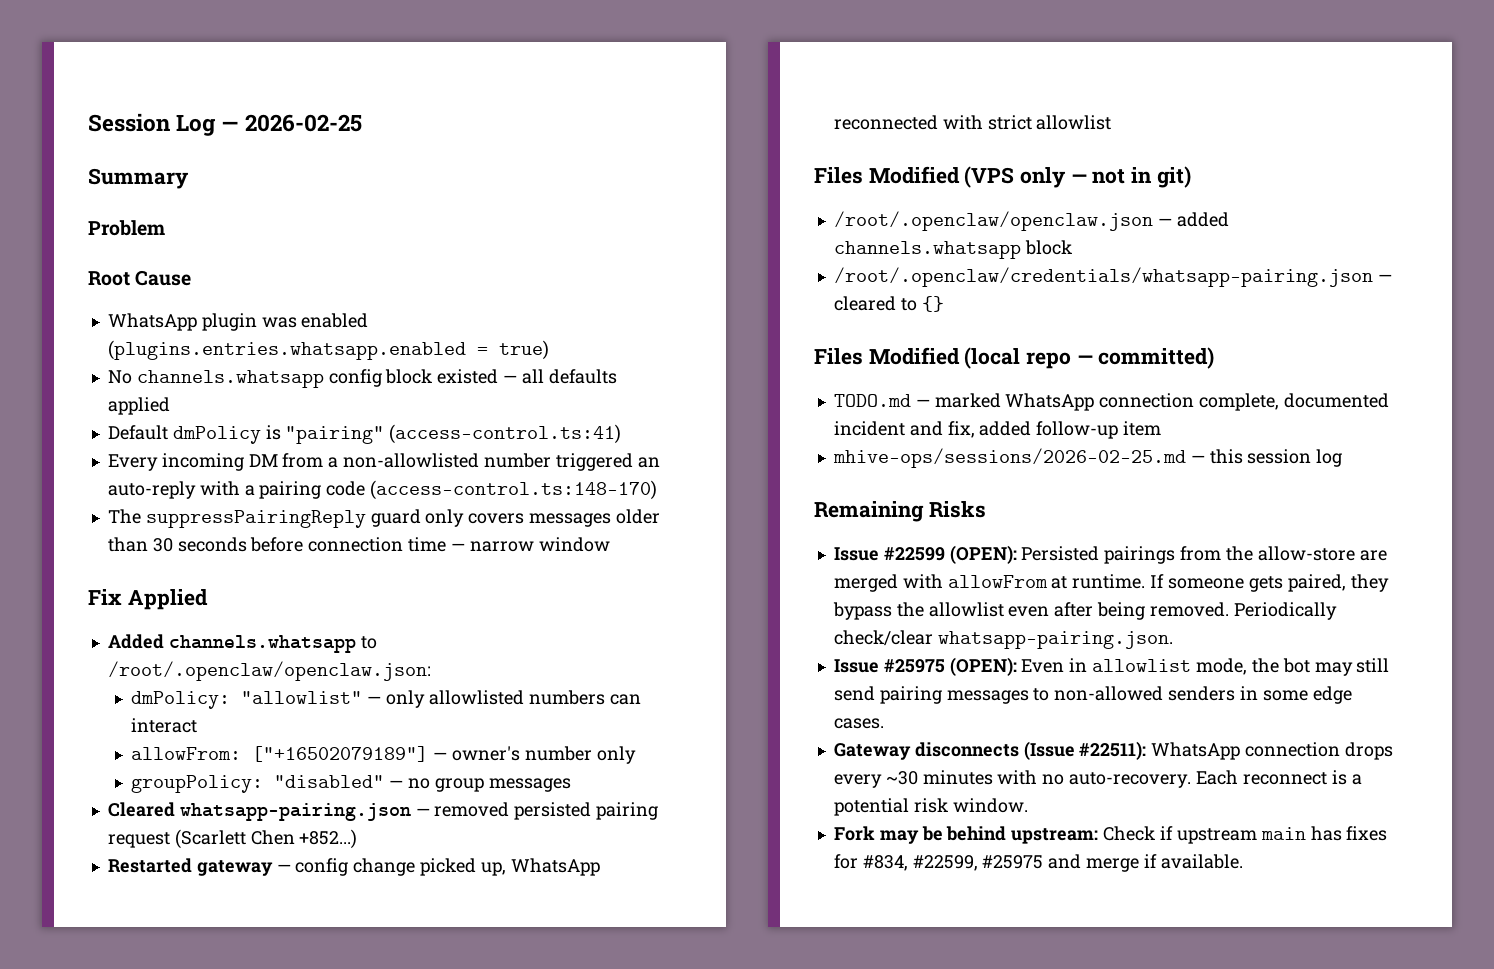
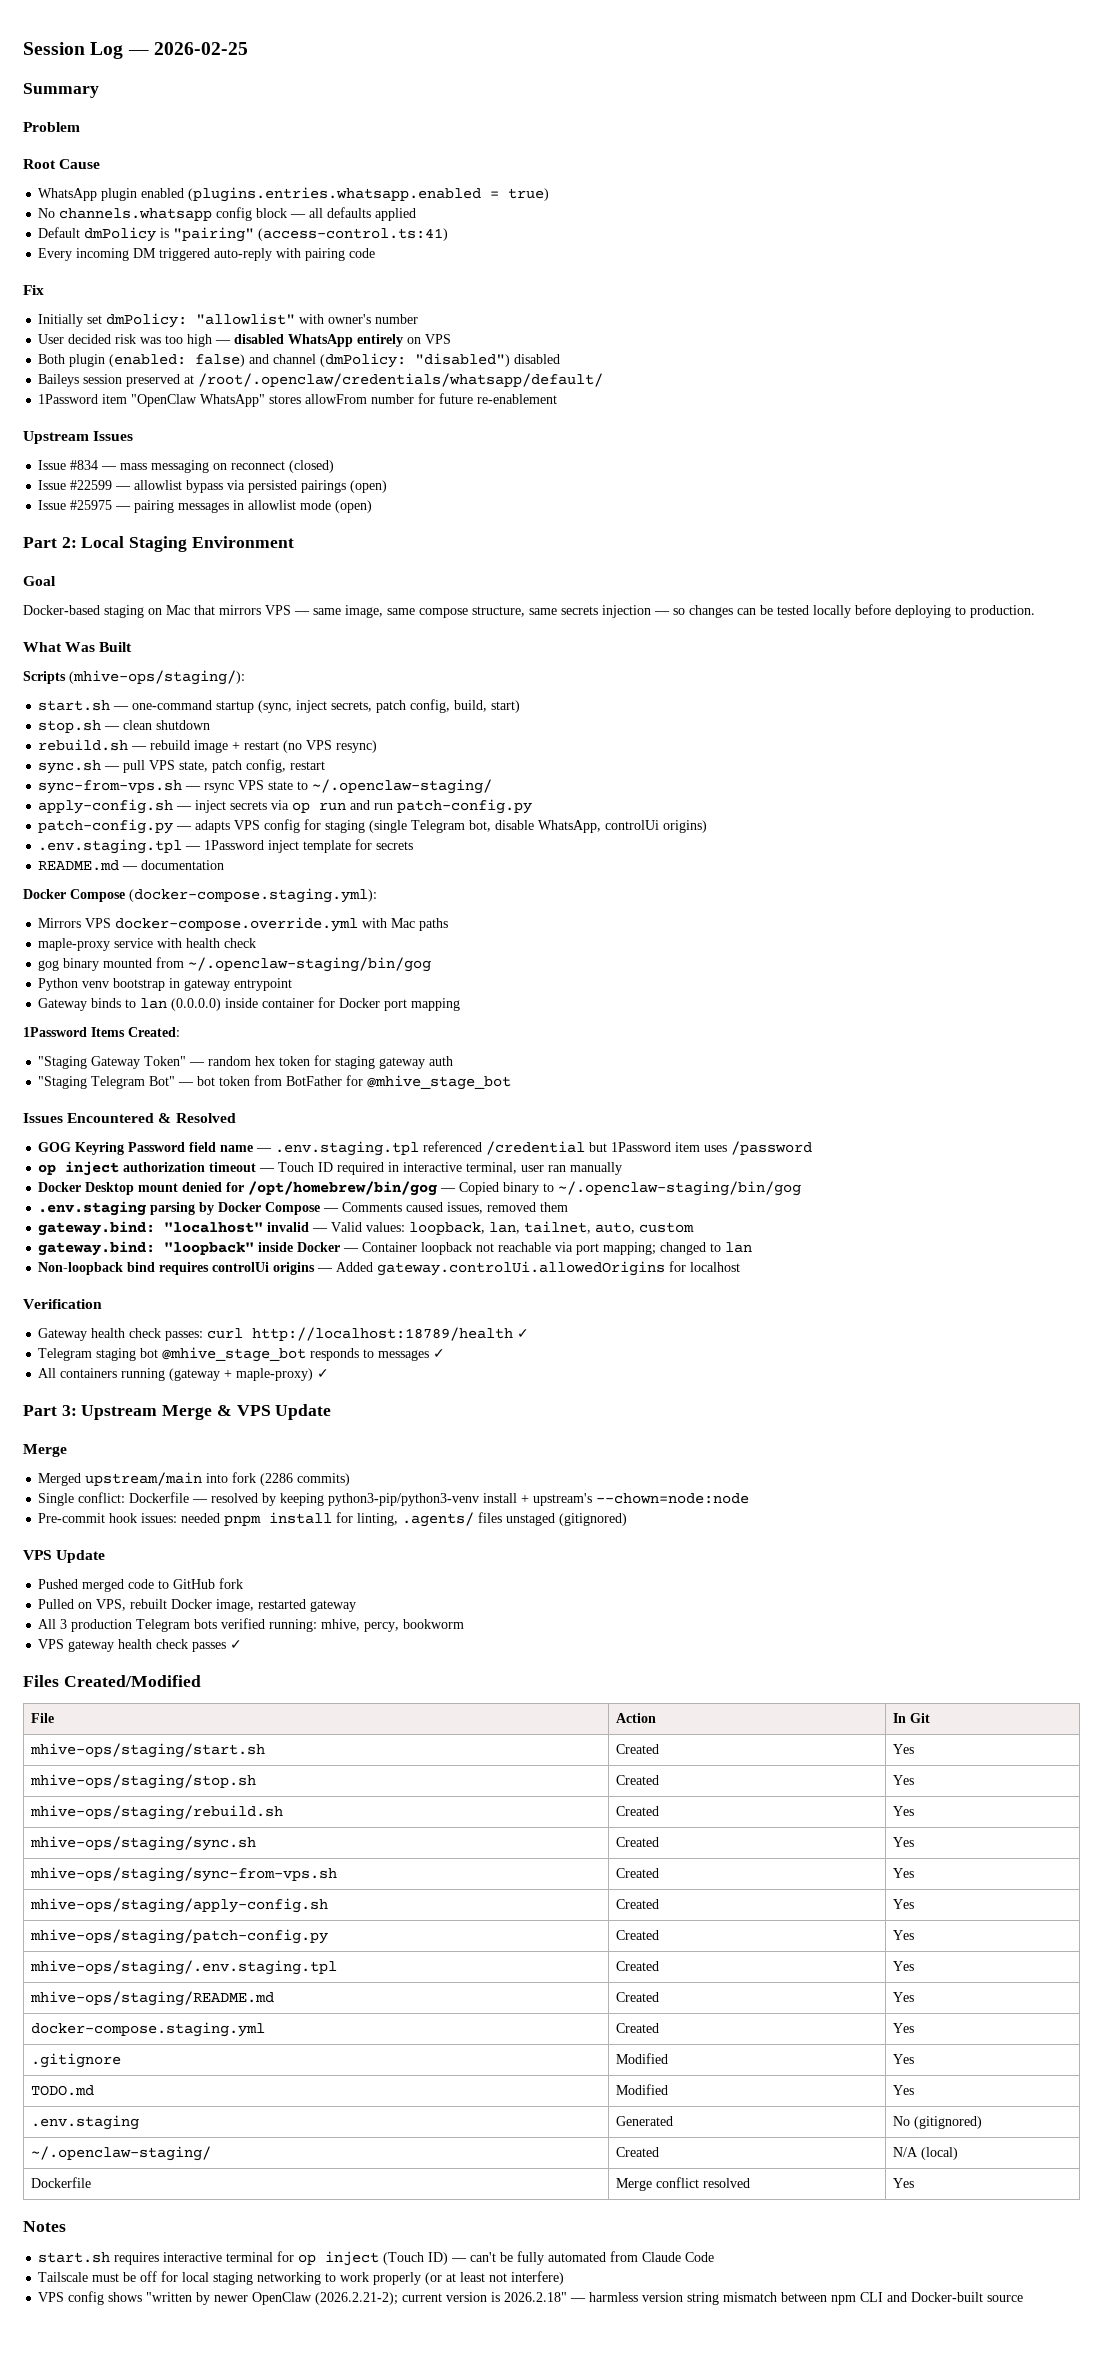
[261,317,297,328] was -> (138, 194) none
[437,369,499,384] existed -> (288, 213) none
[282,453,660,471] from a non-allowlisted number triggered an -> [159,248,211,261] triggered
[244,485,255,496] a -> (302, 253) none
[370,480,658,500] [107,509,660,528] [107,537,610,552] [88,589,208,610] [107,634,377,653] [107,661,431,681] [131,690,641,709] [131,718,198,733] [131,746,636,764] [131,775,571,793] [107,802,659,821] [107,829,358,849] [107,858,600,876] [833,115,1112,130] [814,166,1191,188] [833,211,1229,231] [833,240,1072,259] [833,267,1392,287] [833,296,944,312] [814,347,1215,369] [833,393,1389,411] [833,421,1162,439] [832,448,1343,468] [814,501,986,522] [833,545,1387,564] [833,574,1389,592] [832,602,1337,620] [833,630,1173,649] [833,657,1390,676] [833,686,1352,704] [833,718,884,729] [833,741,1393,760] [833,770,1362,788] [833,798,1028,816] [833,826,1388,844] [833,854,1243,872] (access-control.ts:148-170) // The suppressPairingReply guard only covers messages older than 30 seconds before connection time — narrow window // Fix Applied // Added channels.whatsapp to /root/.openclaw/openclaw.json: // dmPolicy: "allowlist" — only allowlisted numbers can interact // allowFrom: ["+16502079189"] — owner's number only // groupPolicy: "disabled" — no group messages // Cleared whatsapp-pairing.json — removed persisted pairing request (Scarlett Chen +852...) // Restarted gateway — config change picked up, WhatsApp reconnected with strict allowlist // Files Modified (VPS only — not in git) // /root/.openclaw/openclaw.json — added channels.whatsapp block // /root/.openclaw/credentials/whatsapp-pairing.json — cleared to {} // Files Modified (local repo — committed) // TODO.md — marked WhatsApp connection complete, documented incident and fix, added follow-up item // mhive-ops/sessions/2026-02-25.md — this session log // Remaining Risks // Issue #22599 (OPEN): Persisted pairings from the allow-store are merged with allowFrom at runtime. If someone gets paired, they bypass the allowlist even after being removed. Periodically check/clear whatsapp-pairing.json. // Issue #25975 (OPEN): Even in allowlist mode, the bot may still send pairing messages to non-allowed senders in some edge cases. // Gateway disconnects (Issue #22511): WhatsApp connection drops every ~30 minutes with no auto-recovery. Each reconnect is a potential risk window. // Fork may be behind upstream: Check if upstream main has fixes for #834, #22599, #25975 and merge if available. -> [23,285,44,295] [38,313,419,328] [38,334,452,347] [38,353,561,368] [38,373,604,387] [38,393,558,407] [23,431,134,444] [38,460,335,473] [38,480,388,493] [38,500,373,513] [23,536,294,552] [23,576,56,586] [23,604,1035,618] [23,642,133,652] [23,670,245,685] [38,699,521,713] [38,720,211,733] [38,739,378,753] [38,759,326,774] [38,779,493,794] [38,799,533,814] [38,819,708,834] [38,839,414,854] [38,860,225,871] [23,888,377,903] [38,917,449,932] [38,938,257,951] [38,957,432,972] [38,978,293,991] [38,997,461,1011] [23,1027,180,1037] [38,1055,454,1069] [38,1075,512,1090] [23,1113,236,1123] [38,1141,813,1156] [38,1161,623,1176] [38,1181,802,1196] [38,1201,569,1216] [38,1221,695,1236] [38,1241,753,1256] [38,1261,741,1276] [23,1299,102,1309] [38,1327,530,1341] [38,1347,446,1362] [38,1368,330,1381] [23,1404,332,1420] [23,1444,67,1457] [38,1472,351,1486] [38,1492,750,1506] [38,1512,628,1527] [23,1550,106,1563] [38,1578,244,1592] [38,1599,357,1612] [38,1618,465,1632] [38,1639,243,1652] [23,1675,201,1687] [30,1713,54,1723] [615,1713,656,1723] [892,1713,930,1723] [29,1743,265,1758] [615,1744,659,1754] [892,1744,914,1754] [29,1774,256,1789] [615,1775,659,1785] [892,1775,914,1785] [29,1805,283,1820] [615,1806,659,1816] [892,1806,914,1816] [29,1836,256,1851] [615,1837,659,1847] [892,1837,914,1847] [29,1867,337,1882] [615,1868,659,1878] [892,1868,914,1878] [29,1898,328,1913] [615,1899,659,1909] [892,1899,914,1909] [29,1929,328,1944] [615,1930,659,1940] [892,1930,914,1940] [29,1960,337,1975] [615,1961,659,1971] [892,1961,914,1971] [29,1991,274,2006] [615,1992,659,2002] [892,1992,914,2002] [30,2022,265,2037] [615,2023,659,2033] [892,2023,914,2033] [30,2053,121,2068] [615,2053,668,2064] [892,2054,914,2064] [30,2085,94,2096] [615,2084,668,2095] [892,2085,914,2095] [30,2115,139,2130] [615,2116,673,2126] [892,2116,982,2129] [30,2146,211,2161] [615,2147,659,2157] [892,2147,958,2160] [30,2177,91,2188] [615,2177,750,2191] [892,2178,914,2188] [23,2221,66,2232] [38,2251,715,2266] [38,2271,565,2285] [38,2291,1024,2305] // Fix // Initially set dmPolicy: "allowlist" with owner's number // User decided risk was too high — disabled WhatsApp entirely on VPS // Both plugin (enabled: false) and channel (dmPolicy: "disabled") disabled // Baileys session preserved at /root/.openclaw/credentials/whatsapp/default/ // 1Password item "OpenClaw WhatsApp" stores allowFrom number for future re-enablement // Upstream Issues // Issue #834 — mass messaging on reconnect (closed) // Issue #22599 — allowlist bypass via persisted pairings (open) // Issue #25975 — pairing messages in allowlist mode (open) // Part 2: Local Staging Environment // Goal // Docker-based staging on Mac that mirrors VPS — same image, same compose structure, same secrets injection — so changes can be tested locally before deploying to production. // What Was Built // Scripts (mhive-ops/staging/): // start.sh — one-command startup (sync, inject secrets, patch config, build, start) // stop.sh — clean shutdown // rebuild.sh — rebuild image + restart (no VPS resync) // sync.sh — pull VPS state, patch config, restart // sync-from-vps.sh — rsync VPS state to ~/.openclaw-staging/ // apply-config.sh — inject secrets via op run and run patch-config.py // patch-config.py — adapts VPS config for staging (single Telegram bot, disable WhatsApp, controlUi origins) // .env.staging.tpl — 1Password inject template for secrets // README.md — documentation // Docker Compose (docker-compose.staging.yml): // Mirrors VPS docker-compose.override.yml with Mac paths // maple-proxy service with health check // gog binary mounted from ~/.openclaw-staging/bin/gog // Python venv bootstrap in gateway entrypoint // Gateway binds to lan (0.0.0.0) inside container for Docker port mapping // 1Password Items Created: // "Staging Gateway Token" — random hex token for staging gateway auth // "Staging Telegram Bot" — bot token from BotFather for @mhive_stage_bot // Issues Encountered & Resolved // GOG Keyring Password field name — .env.staging.tpl referenced /credential but 1Password item uses /password // op inject authorization timeout — Touch ID required in interactive terminal, user ran manually // Docker Desktop mount denied for /opt/homebrew/bin/gog — Copied binary to ~/.openclaw-staging/bin/gog // .env.staging parsing by Docker Compose — Comments caused issues, removed them // gateway.bind: "localhost" invalid — Valid values: loopback, lan, tailnet, auto, custom // gateway.bind: "loopback" inside Docker — Container loopback not reachable via port mapping; changed to lan // Non-loopback bind requires controlUi origins — Added gateway.controlUi.allowedOrigins for localhost // Verification // Gateway health check passes: curl http://localhost:18789/health ✓ // Telegram staging bot @mhive_stage_bot responds to messages ✓ // All containers running (gateway + maple-proxy) ✓ // Part 3: Upstream Merge & VPS Update // Merge // Merged upstream/main into fork (2286 commits) // Single conflict: Dockerfile — resolved by keeping python3-pip/python3-venv install + upstream's --chown=node:node // Pre-commit hook issues: needed pnpm install for linting, .agents/ files unstaged (gitignored) // VPS Update // Pushed merged code to GitHub fork // Pulled on VPS, rebuilt Docker image, restarted gateway // All 3 production Telegram bots verified running: mhive, percy, bookworm // VPS gateway health check passes ✓ // Files Created/Modified // File | Action | In Git // mhive-ops/staging/start.sh | Created | Yes // mhive-ops/staging/stop.sh | Created | Yes // mhive-ops/staging/rebuild.sh | Created | Yes // mhive-ops/staging/sync.sh | Created | Yes // mhive-ops/staging/sync-from-vps.sh | Created | Yes // mhive-ops/staging/apply-config.sh | Created | Yes // mhive-ops/staging/patch-config.py | Created | Yes // mhive-ops/staging/.env.staging.tpl | Created | Yes // mhive-ops/staging/README.md | Created | Yes // docker-compose.staging.yml | Created | Yes // .gitignore | Modified | Yes // TODO.md | Modified | Yes // .env.staging | Generated | No (gitignored) // ~/.openclaw-staging/ | Created | N/A (local) // Dockerfile | Merge conflict resolved | Yes // Notes // start.sh requires interactive terminal for op inject (Touch ID) — can't be fully automated from Claude Code // Tailscale must be off for local staging networking to work properly (or at least not interfere) // VPS config shows "written by newer OpenClaw (2026.2.21-2); current version is 2026.2.18" — harmless version string mismatch between npm CLI and Docker-built source

